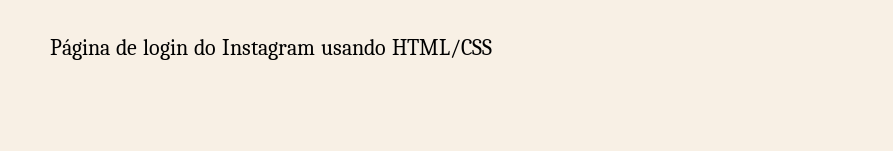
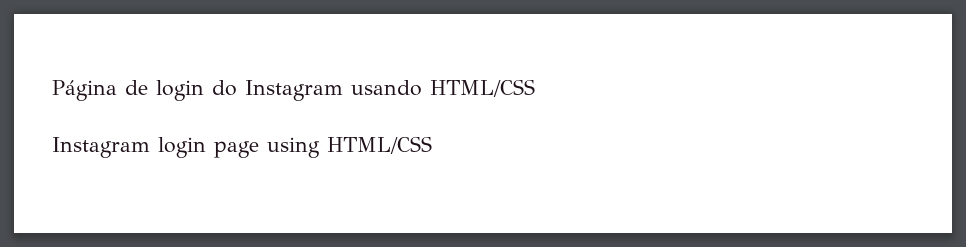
(492, 48) none -> [52,136,432,158] // Instagram login page using HTML/CSS

